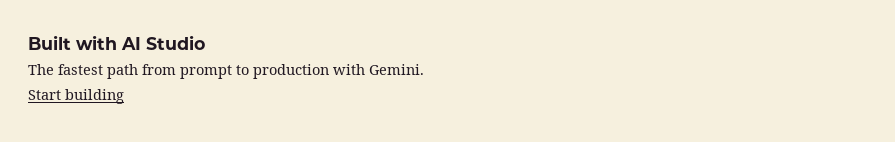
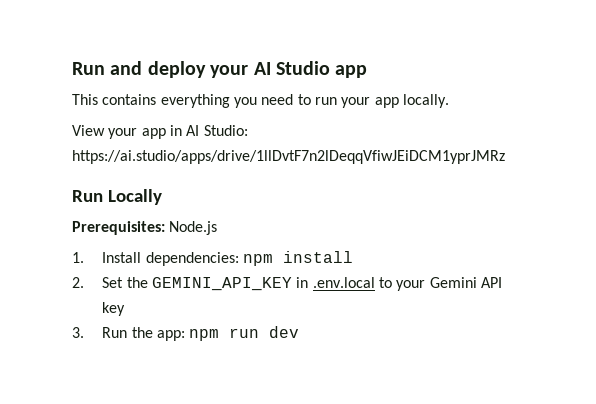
[28,35,205,50] [28,64,424,79] [28,89,124,104] Built with AI Studio // The fastest path from prompt to production with Gemini. // Start building -> [72,61,368,78] [72,94,449,108] [72,125,248,139] [72,150,505,164] [72,189,162,205] [72,221,218,235] [72,251,354,266] [72,277,502,291] [102,302,126,316] [72,326,300,341] Run and deploy your AI Studio app // This contains everything you need to run your app locally. // View your app in AI Studio: https://ai.studio/apps/drive/1llDvtF7n2lDeqqVfiwJEiDCM1yprJMRz // Run Locally // Prerequisites: Node.js // 1. Install dependencies: npm install // 2. Set the GEMINI_API_KEY in .env.local to your Gemini API key // 3. Run the app: npm run dev

